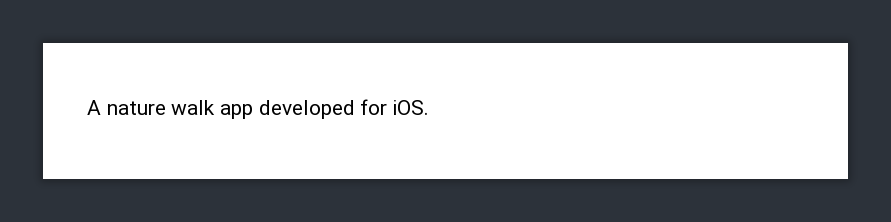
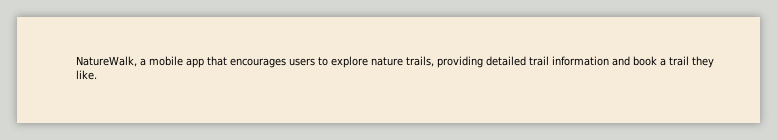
[87,99,430,119] A nature walk app developed for iOS. -> [76,56,714,68] [76,70,97,80] NatureWalk, a mobile app that encourages users to explore nature trails, providing detailed trail information and book a trail they like.

